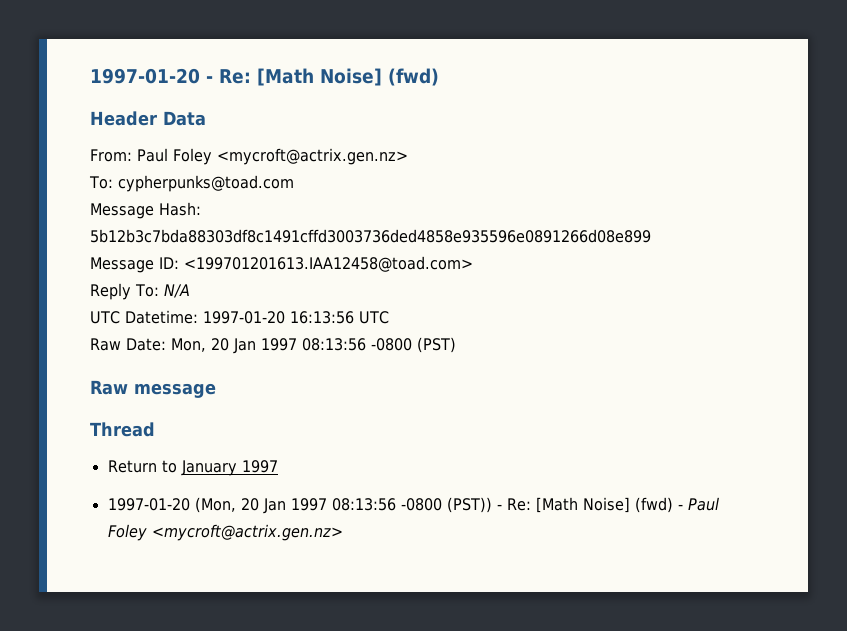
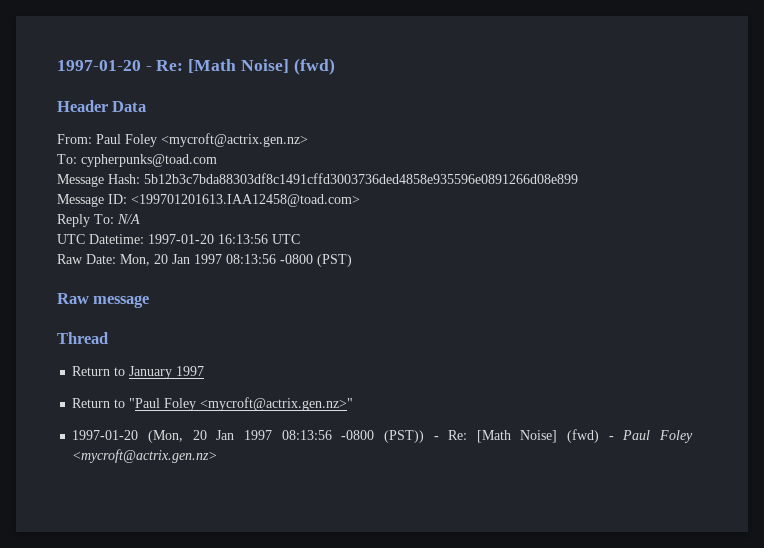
(278, 466) none -> [72,397,354,411] // Return to "Paul Foley <mycroft@actrix.gen.nz>"

